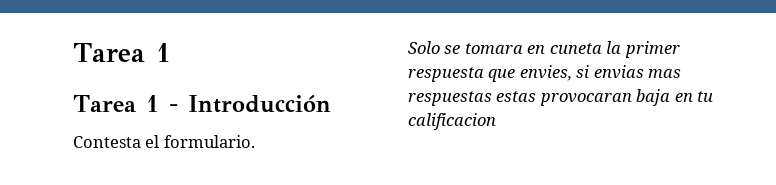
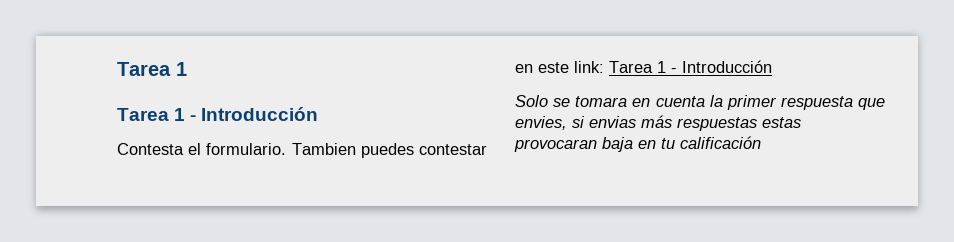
(255, 141) none -> [291,143,487,158] [515,60,772,73] Tambien puedes contestar en este link: Tarea 1 - Introducción
[549,43,602,54] cuneta -> [655,96,705,107] cuenta
[648,69,682,78] mas -> [641,115,672,128] más
[408,113,496,130] calificacion -> [680,136,761,149] calificación

